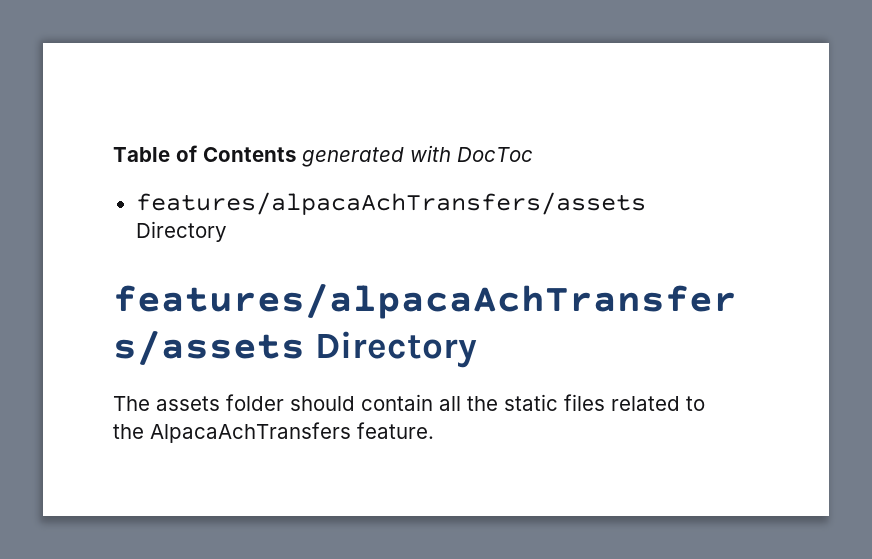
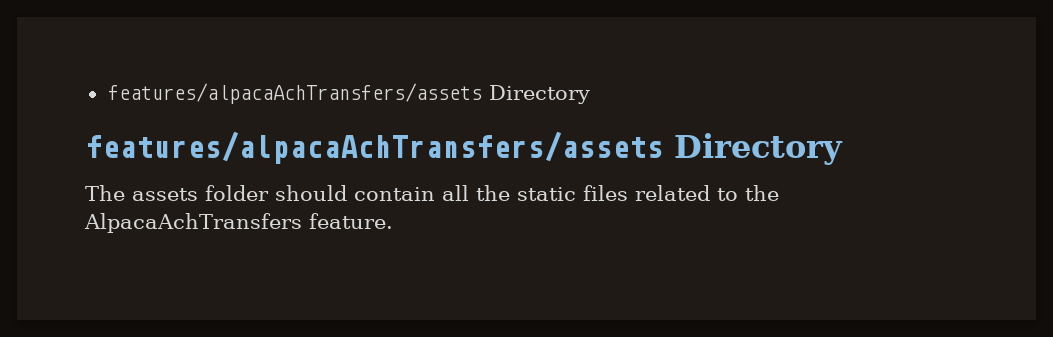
[113,145,533,167] Table of Contents generated with DocToc // -> (107, 93) none

